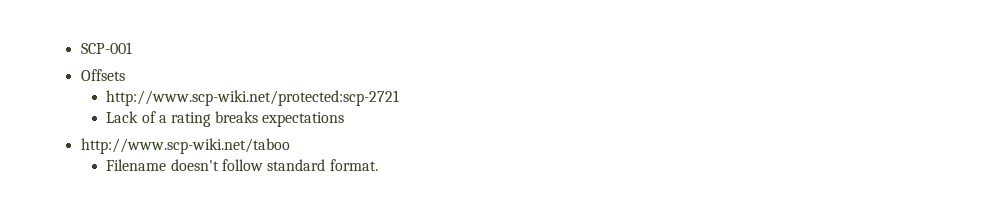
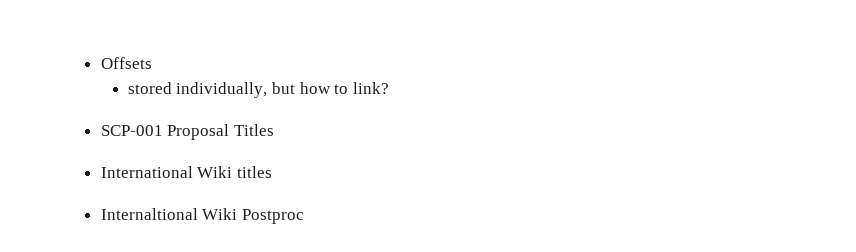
[80,42,132,54] SCP-001 // -> (100, 63) none
[106,90,400,106] [106,111,344,127] [80,138,290,154] [106,159,378,171] http://www.scp-wiki.net/protected:scp-2721 // Lack of a rating breaks expectations // http://www.scp-wiki.net/taboo // Filename doesn't follow standard format. -> [127,82,389,98] [100,124,274,140] [100,166,272,178] [100,208,304,224] stored individually, but how to link? // SCP-001 Proposal Titles // International Wiki titles // Internaltional Wiki Postproc

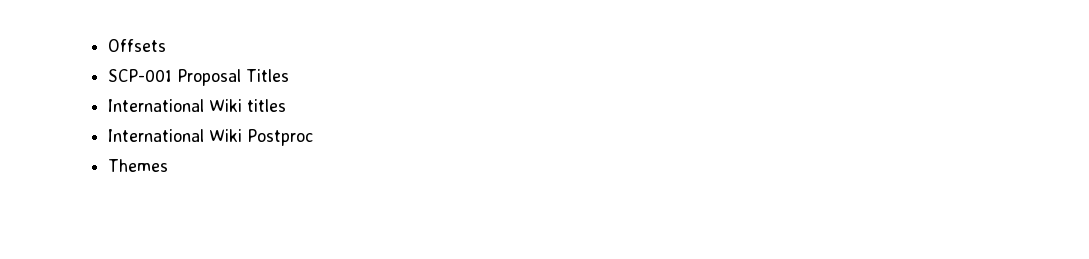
[127,82,389,98] // stored individually, but how to link? -> (167, 45) none
[100,208,198,220] Internaltional -> [108,129,205,142] International
(304, 216) none -> [108,159,169,172] // Themes

